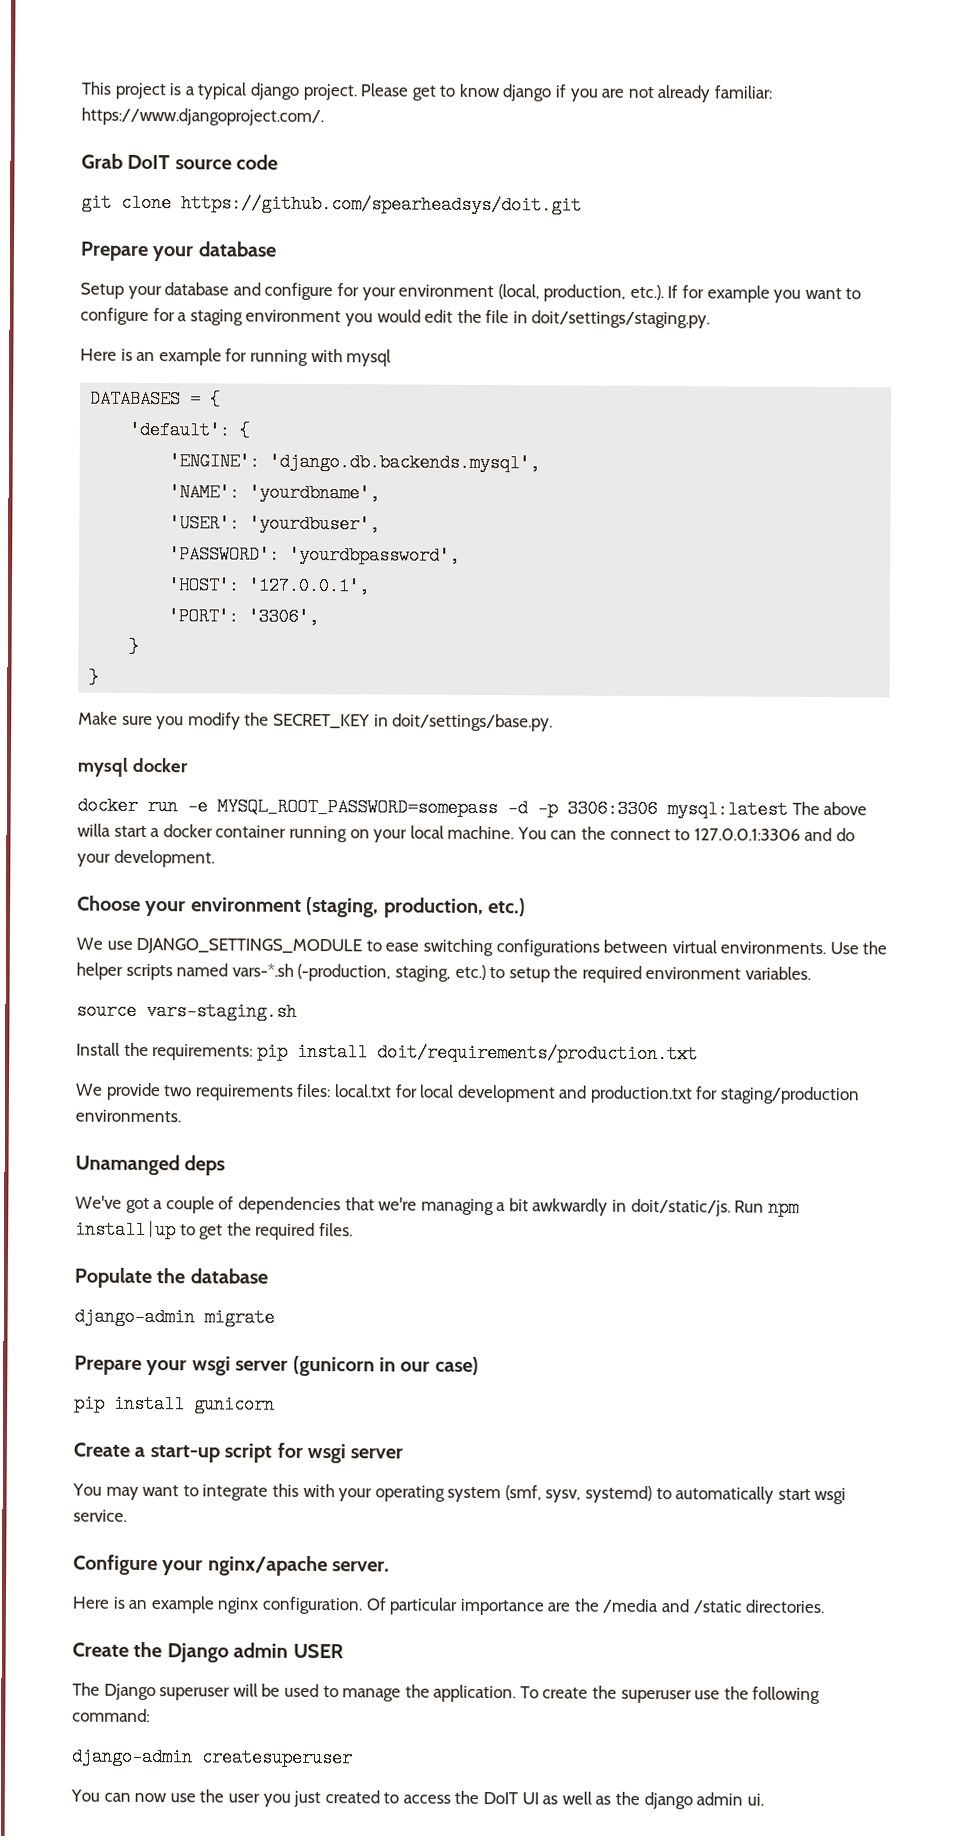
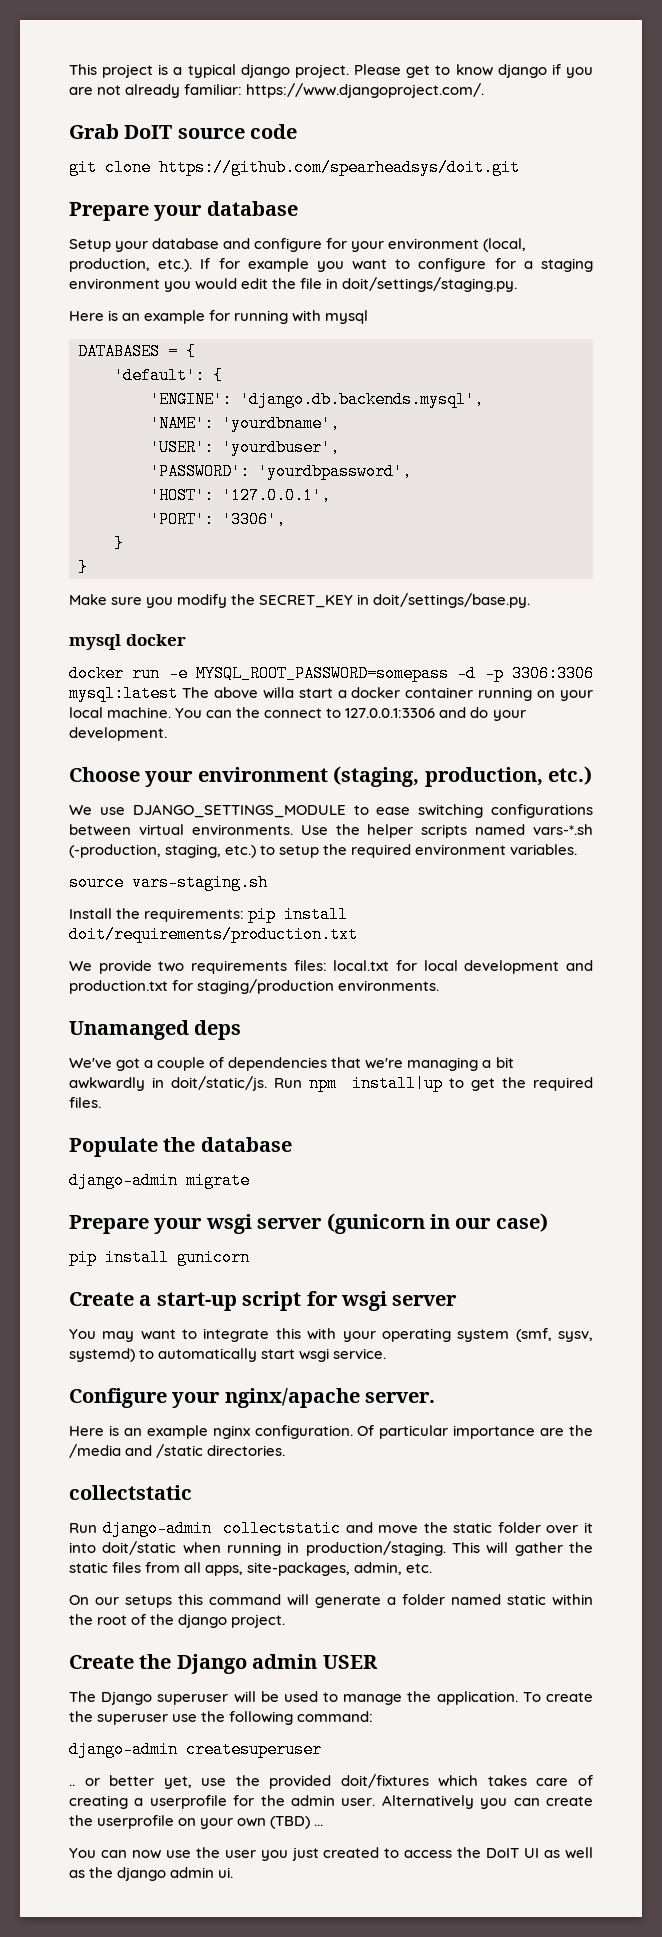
(825, 1606) none -> [69,1485,192,1500] [69,1520,594,1537] [69,1541,593,1556] [69,1562,433,1576] [69,1594,593,1608] [69,1614,286,1628] // collectstatic // Run django-admin collectstatic and move the static folder over it into doit/static when running in production/staging. This will gather the static files from all apps, site-packages, admin, etc. // On our setups this command will generate a folder named static within the root of the django project.
(353, 1758) none -> [69,1774,594,1789] [69,1795,593,1809] [69,1815,324,1829] // .. or better yet, use the provided doit/fixtures which takes care of creating a userprofile for the admin user. Alternatively you can create the userprofile on your own (TBD) ...

